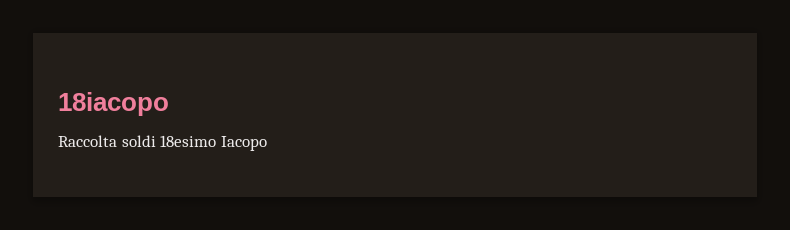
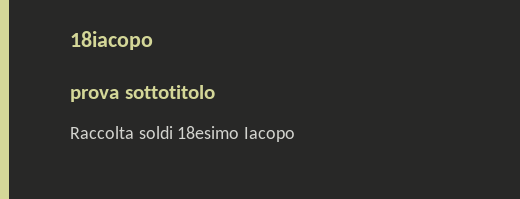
(169, 104) none -> [70,85,215,102] // prova sottotitolo

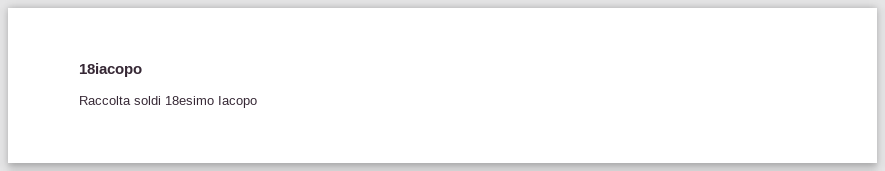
[70,85,215,102] // prova sottotitolo -> (142, 70) none

